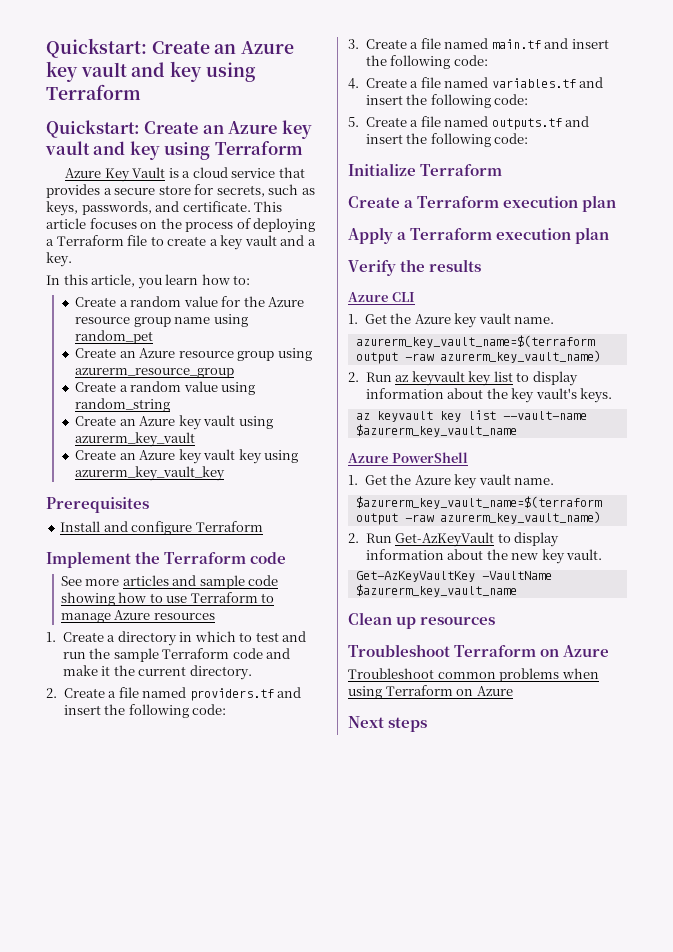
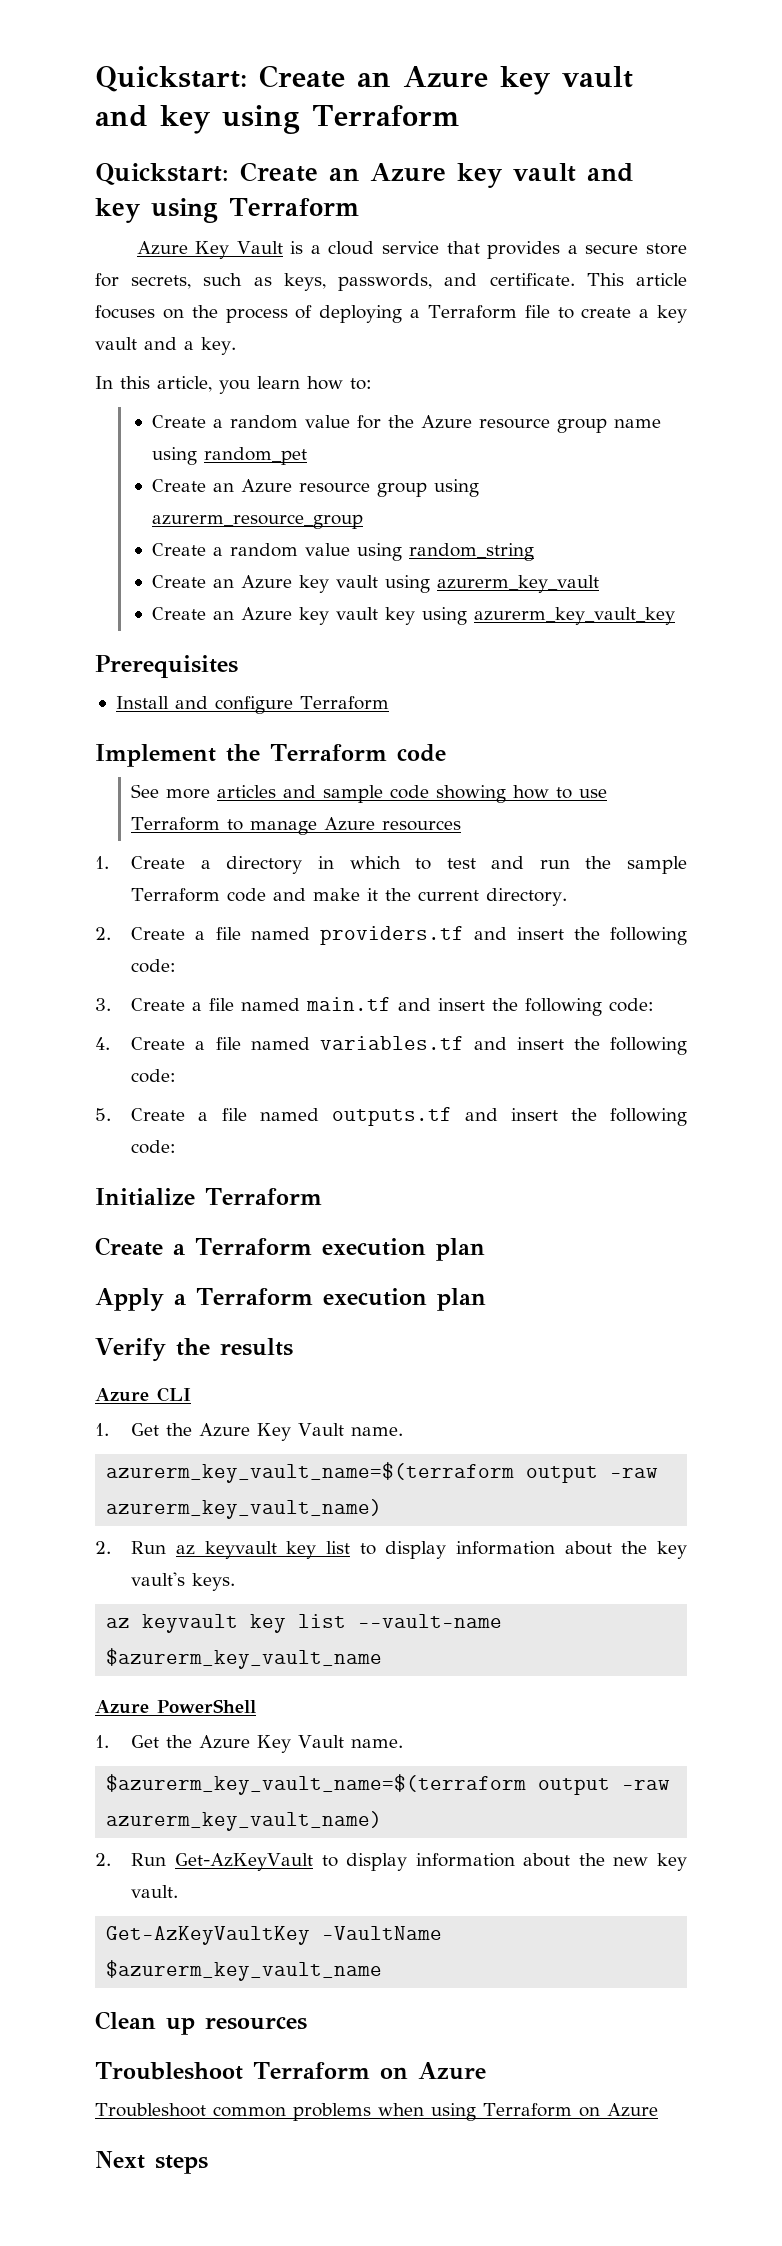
[454,313,511,328] key vault -> [257,1423,345,1441] Key Vault
[454,474,511,489] key vault -> [257,1735,345,1753] Key Vault

